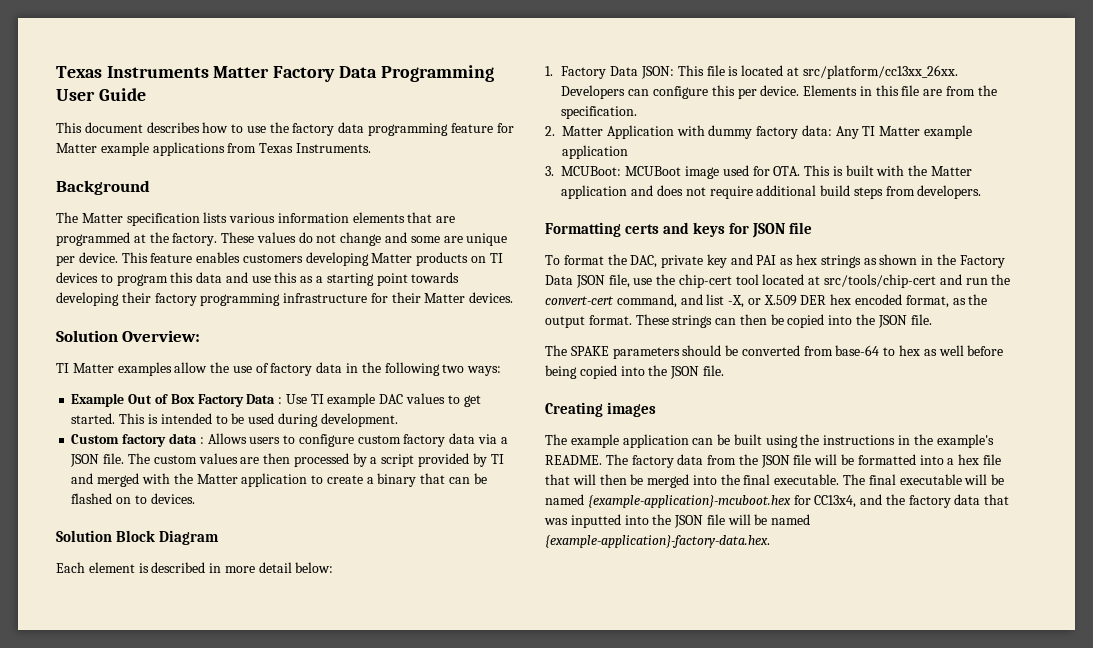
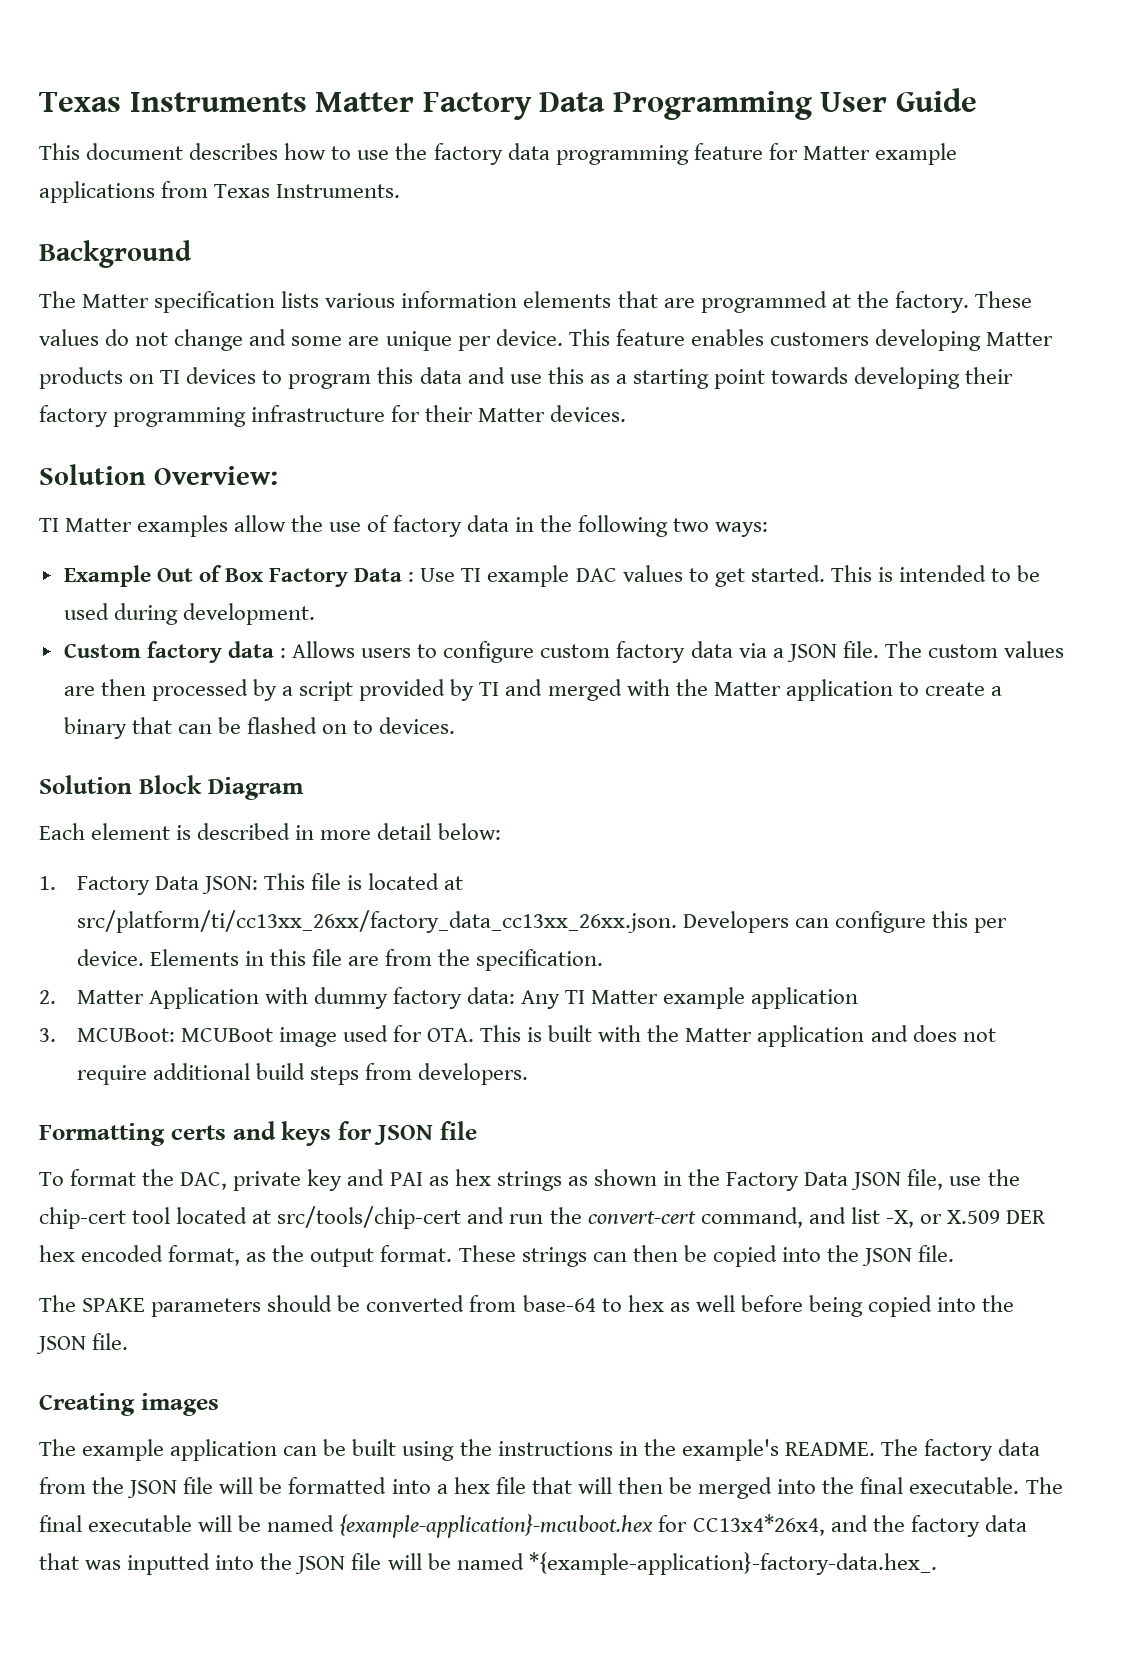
[802,65,958,79] src/platform/cc13xx_26xx. -> [76,910,677,933] src/platform/ti/cc13xx_26xx/factory_data_cc13xx_26xx.json.
[814,495,857,508] CC13x4, -> [692,1514,825,1536] CC13x4*26x4,
[545,535,770,548] {example-application}-factory-data.hex. -> [528,1552,937,1575] *{example-application}-factory-data.hex_.

